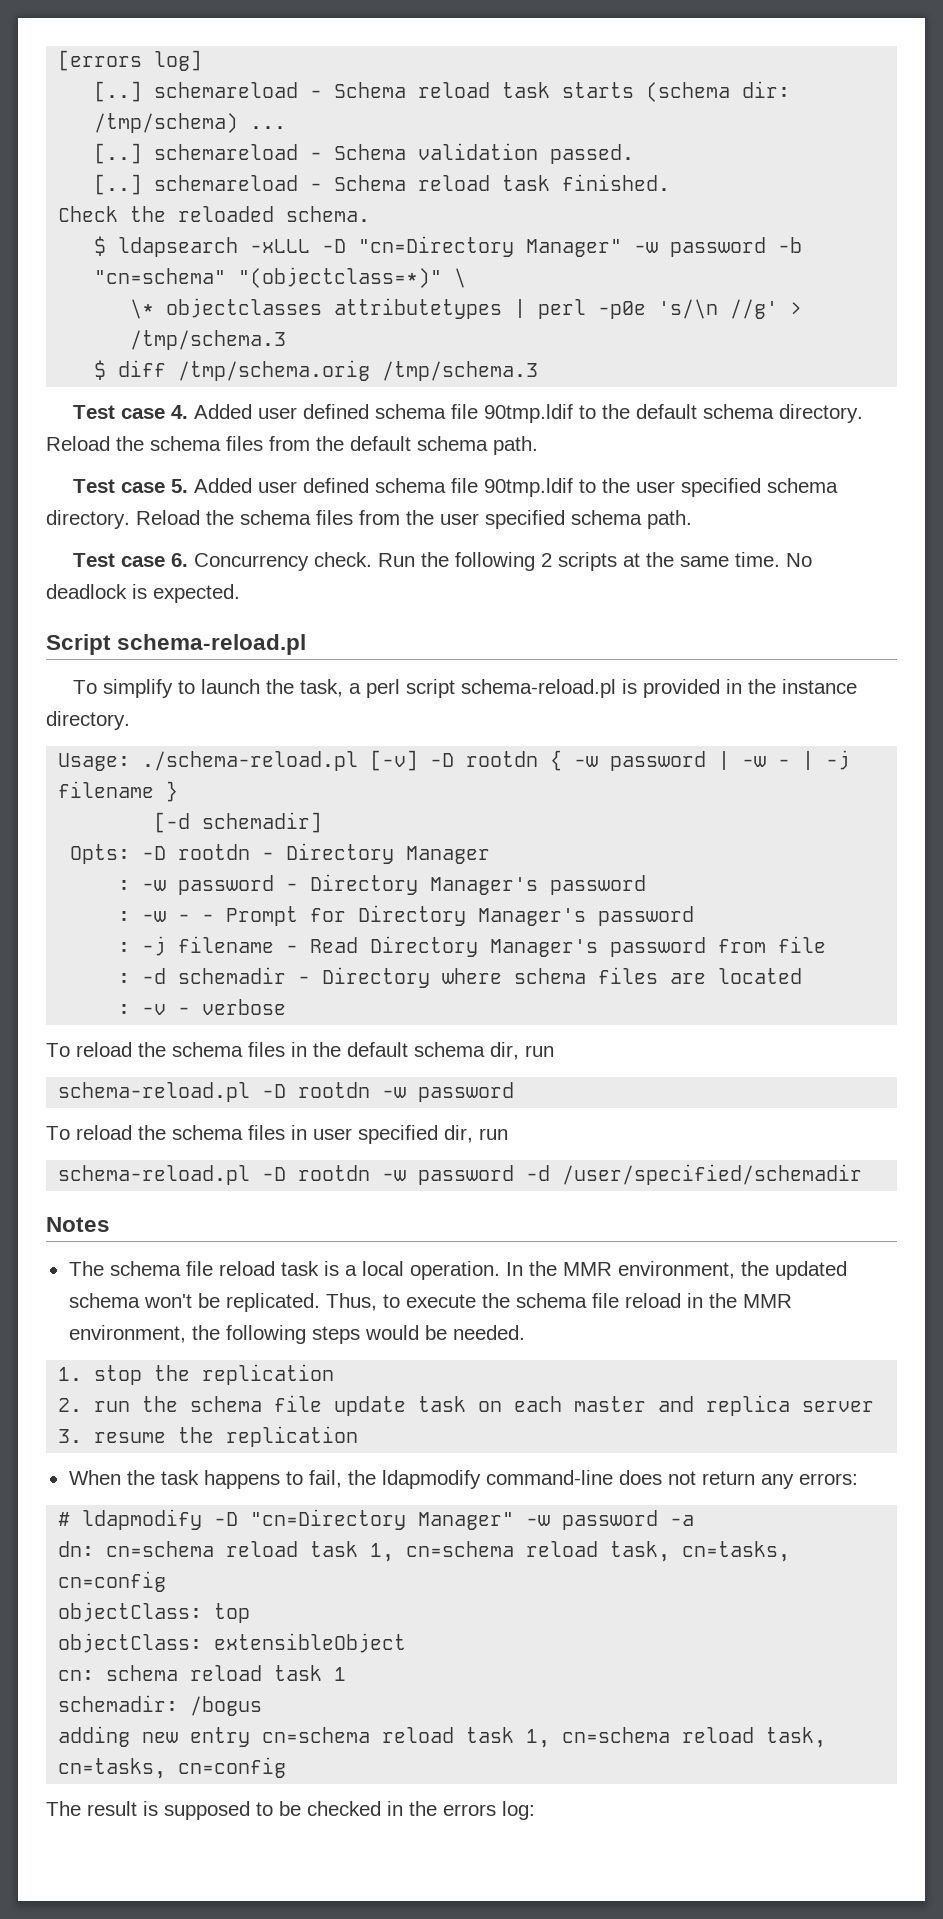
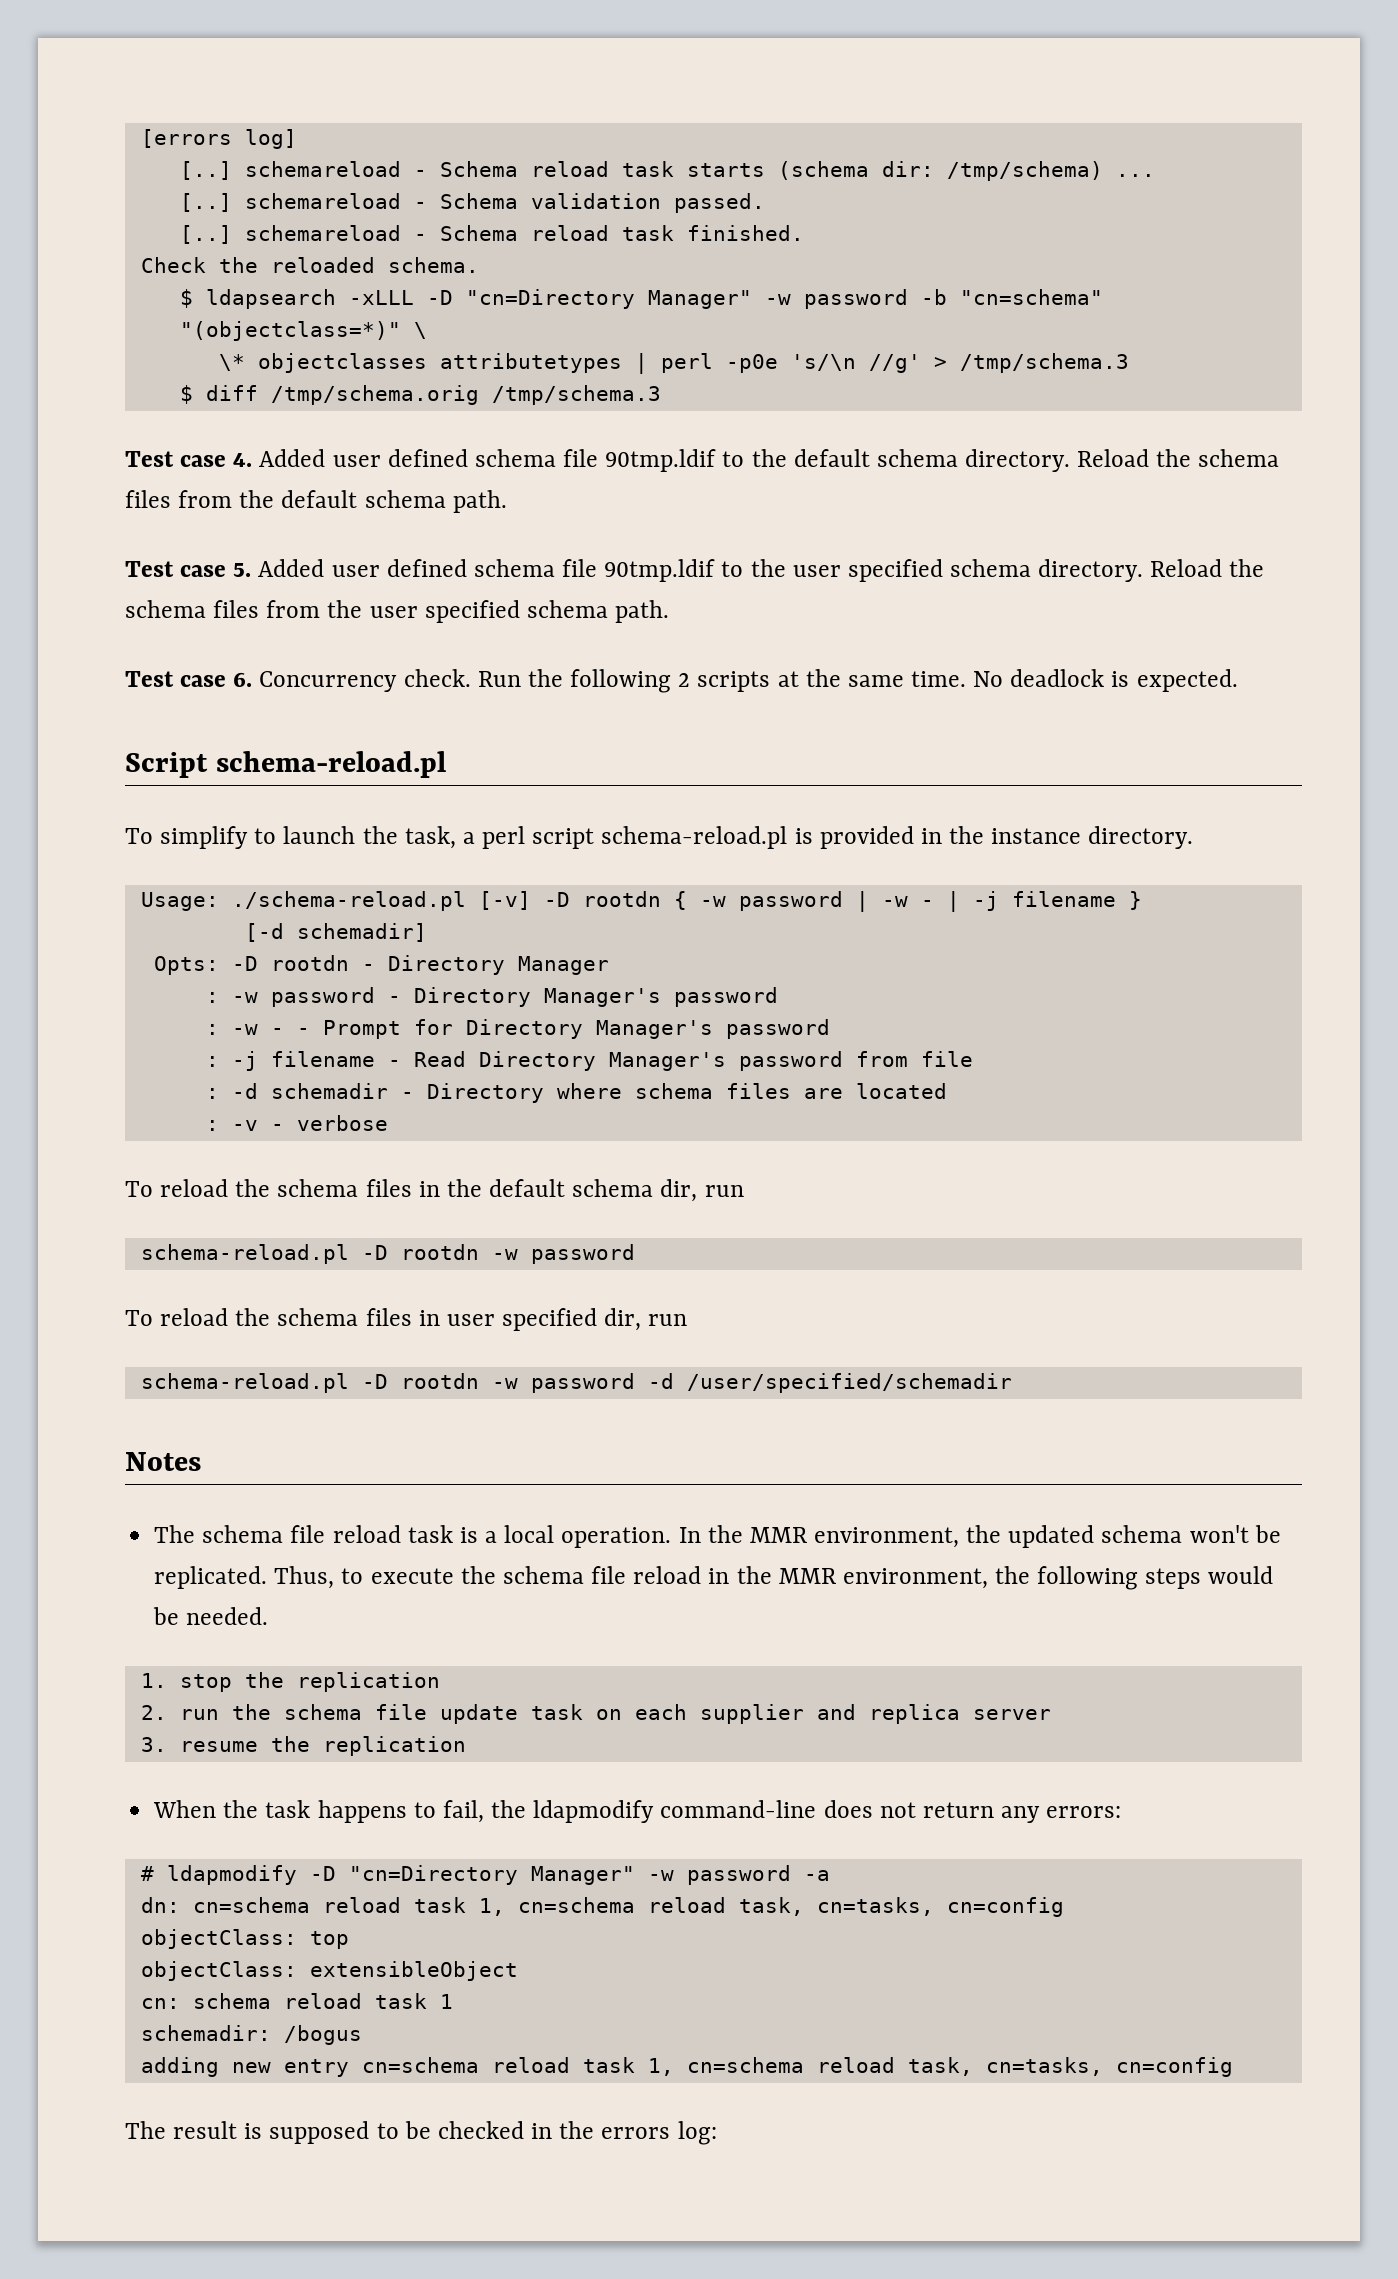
[574,1396,647,1412] master -> [699,1704,804,1724] supplier

